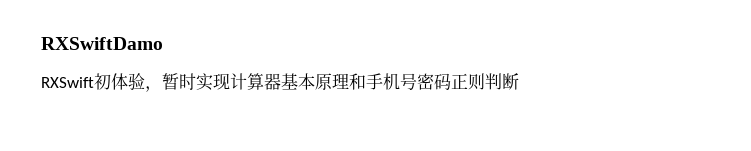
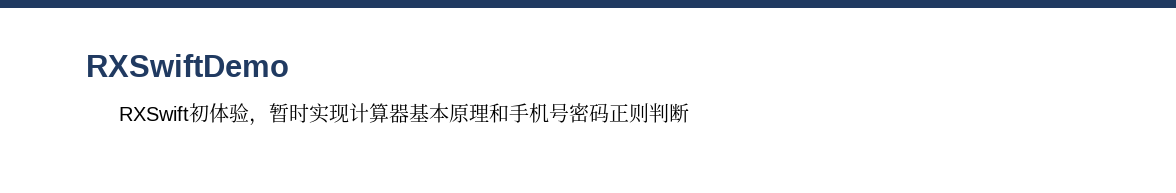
[41,37,163,50] RXSwiftDamo -> [86,54,289,77] RXSwiftDemo

